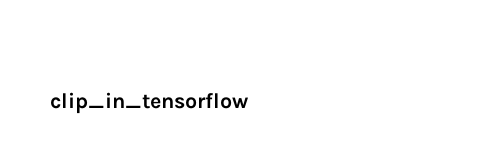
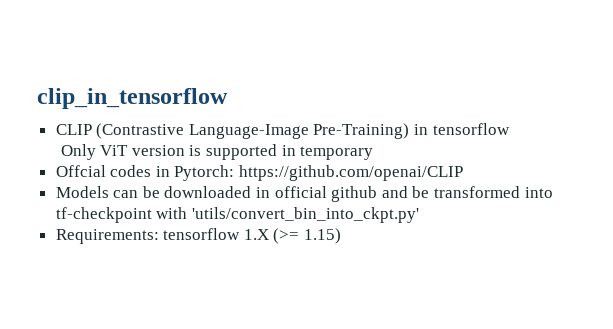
(248, 103) none -> [55,123,510,139] [60,144,374,160] [55,165,464,181] [55,186,553,202] [55,207,419,223] [55,228,342,244] // CLIP (Contrastive Language-Image Pre-Training) in tensorflow // Only ViT version is supported in temporary // Offcial codes in Pytorch: https://github.com/openai/CLIP // Models can be downloaded in official github and be transformed into tf-checkpoint with 'utils/convert_bin_into_ckpt.py' // Requirements: tensorflow 1.X (>= 1.15)

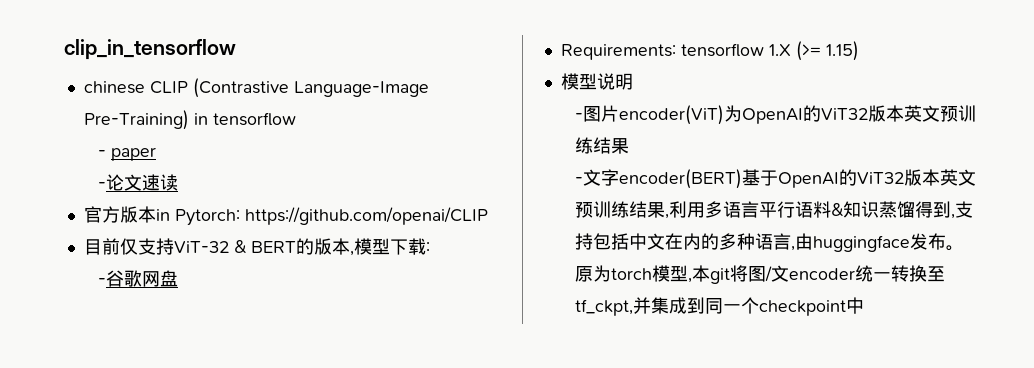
(228, 98) none -> [83,81,145,94] chinese
[60,144,374,160] [55,165,464,181] [55,186,553,202] [55,207,419,223] Only ViT version is supported in temporary // Offcial codes in Pytorch: https://github.com/openai/CLIP // Models can be downloaded in official github and be transformed into tf-checkpoint with 'utils/convert_bin_into_ckpt.py' -> [97,147,156,161] [97,174,178,191] [83,206,488,226] [83,238,430,256] [97,270,178,287] - paper // -论文速读 // 官方版本in Pytorch: https://github.com/openai/CLIP // 目前仅支持ViT-32 & BERT的版本,模型下载: // -谷歌网盘
(342, 236) none -> [560,73,633,90] [574,105,976,125] [574,137,629,154] [574,169,976,189] [574,201,973,219] [574,233,964,252] [574,265,945,284] [574,297,864,316] // 模型说明 // -图片encoder(ViT)为OpenAI的ViT32版本英文预训练结果 // -文字encoder(BERT)基于OpenAI的ViT32版本英文预训练结果,利用多语言平行语料&知识蒸馏得到,支持包括中文在内的多种语言,由huggingface发布。原为torch模型,本git将图/文encoder统一转换至tf_ckpt,并集成到同一个checkpoint中

